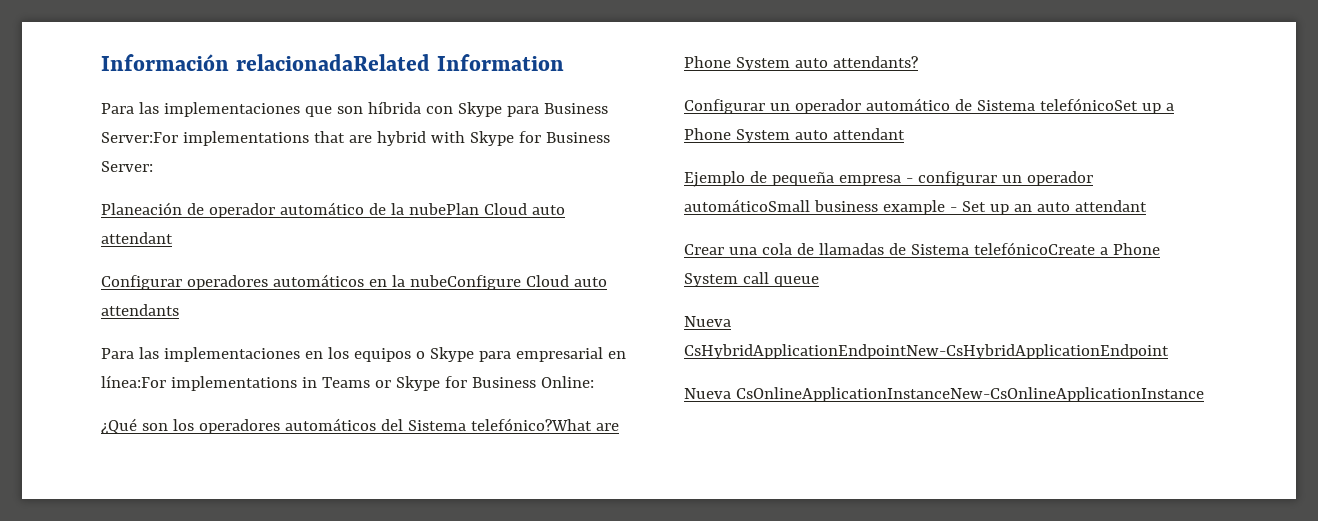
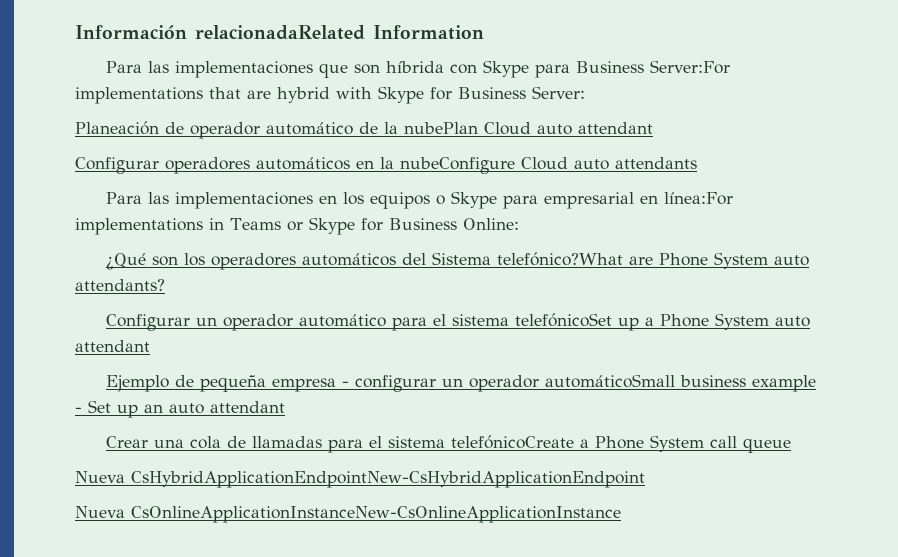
[954,99,1035,111] de Sistema -> [391,314,509,331] para el sistema
[888,243,969,255] de Sistema -> [327,436,445,453] para el sistema

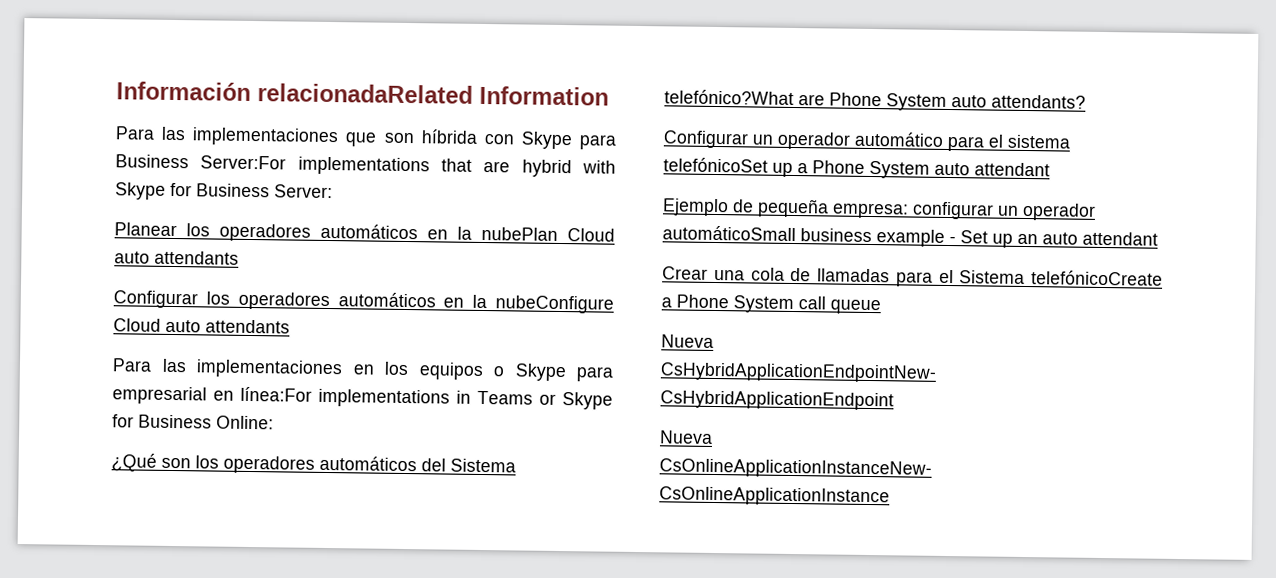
[75,121,378,139] Planeación de operador automático de -> [114,222,448,242] Planear los operadores automáticos en
[578,122,653,134] [75,157,159,174] attendant // Configurar -> [154,250,239,265] [113,290,230,309] attendants // Configurar los
[271,378,349,392] empresa - -> [832,202,909,219] empresa:
[387,436,445,448] sistema -> [959,270,1026,284] Sistema

